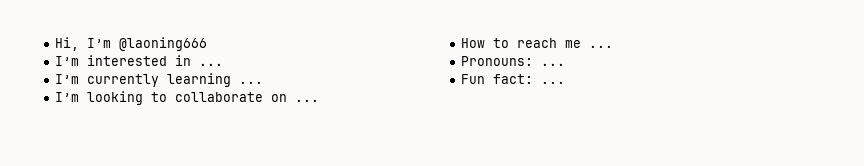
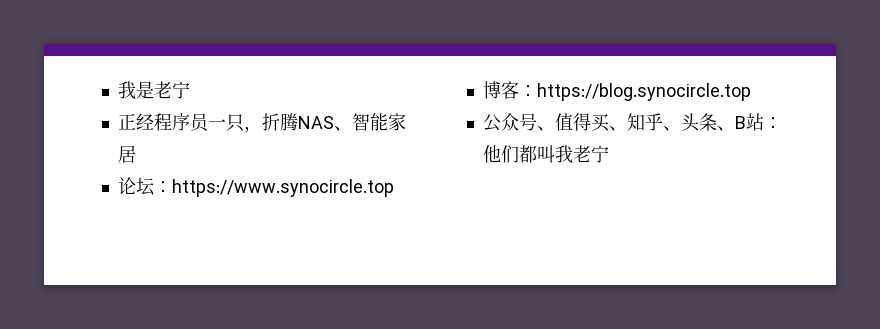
[55,37,208,51] [55,55,224,66] [55,73,264,87] [55,91,320,105] [461,38,614,48] [461,56,566,66] [461,74,566,84] Hi, I’m @laoning666 // I’m interested in ... // I’m currently learning ... // I’m looking to collaborate on ... // How to reach me ... // Pronouns: ... // Fun fact: ... -> [117,81,190,99] [117,113,406,133] [117,145,136,163] [117,177,394,197] [482,81,751,101] [482,113,782,132] [482,145,609,163] 我是老宁 // 正经程序员一只，折腾NAS、智能家居 // 论坛：https://www.synocircle.top // 博客：https://blog.synocircle.top // 公众号、值得买、知乎、头条、B站：他们都叫我老宁

